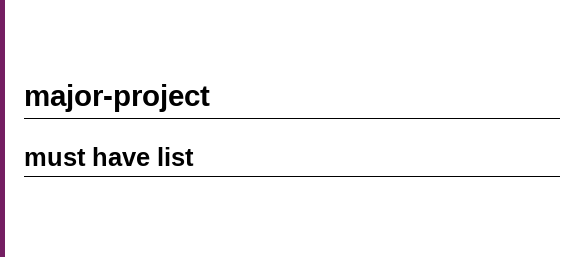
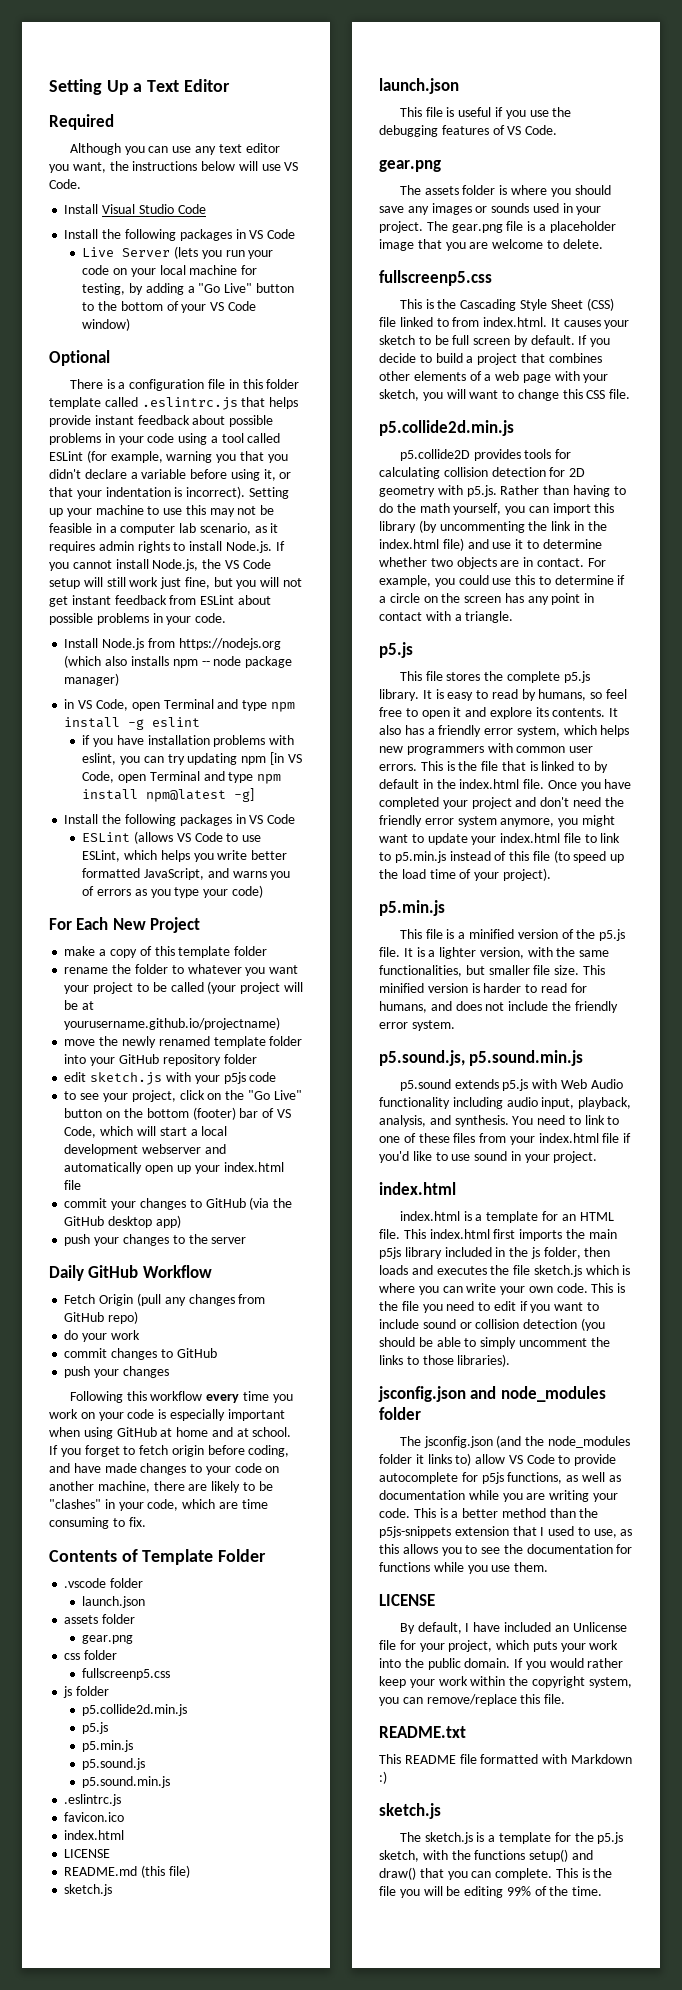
[24,84,210,112] [24,147,194,166] major-project // must have list -> [49,79,230,95] [49,114,114,130] [69,143,280,155] [49,161,299,173] [49,179,81,189] [64,204,206,214] [64,229,296,241] [82,246,274,259] [82,265,258,277] [82,283,295,295] [82,301,257,313] [82,318,131,331] [49,350,110,366] [69,379,300,391] [49,397,299,410] [49,415,274,427] [49,433,281,445] [49,450,288,463] [49,469,292,481] [49,486,289,499] [49,505,275,517] [49,523,279,535] [49,541,285,553] [49,559,271,571] [49,577,303,589] [49,595,271,607] [49,613,227,625] [64,638,281,650] [64,655,293,668] [64,673,120,686] [64,699,295,712] [64,717,201,730] [82,735,295,747] [82,752,302,765] [82,771,282,784] [82,788,255,802] [64,814,296,826] [82,831,262,844] [82,850,288,862] [82,868,291,880] [82,885,264,898] [49,917,201,933] [64,946,268,958] [64,964,299,976] [64,981,303,994] [64,1000,95,1010] [64,1017,281,1030] [64,1036,303,1048] [64,1054,257,1066] [64,1072,277,1085] [64,1090,302,1102] [64,1107,291,1120] [64,1126,228,1138] [64,1144,226,1156] [64,1162,284,1174] [64,1180,82,1190] [64,1197,293,1210] [64,1215,181,1228] [64,1234,247,1246] [49,1265,212,1281] [64,1293,266,1306] [64,1311,139,1324] [64,1330,140,1342] [64,1348,217,1360] [64,1366,169,1378] [69,1391,293,1403] [49,1409,285,1421] [49,1427,292,1439] [49,1445,290,1457] [49,1463,280,1475] [49,1481,273,1493] [49,1499,268,1511] [49,1517,146,1529] [49,1549,267,1565] [64,1578,144,1588] [82,1596,146,1608] [64,1614,136,1624] [82,1635,134,1644] [64,1650,118,1660] [82,1668,171,1680] [63,1686,110,1698] [82,1704,188,1716] [82,1722,109,1734] [82,1740,134,1752] [82,1758,146,1770] [82,1776,171,1788] [64,1794,122,1806] [64,1812,125,1822] [64,1830,125,1840] [64,1849,111,1858] [64,1865,190,1878] [64,1884,113,1896] [379,78,459,94] [399,107,572,119] [379,125,558,137] [379,160,441,172] [399,185,611,197] [379,203,602,215] [379,221,616,233] [379,239,603,251] [379,270,492,286] [399,298,614,311] [379,317,630,329] [379,335,611,347] [379,353,602,365] [379,371,609,383] [379,389,631,401] [379,420,514,436] [399,449,572,461] [379,467,586,479] [379,485,626,497] [379,503,615,515] [379,520,607,533] [379,538,602,551] [379,557,606,569] [379,575,626,587] [379,593,595,605] [379,611,514,623] [379,642,413,658] [399,671,590,683] [379,689,628,701] [379,707,619,719] [379,725,630,737] [379,743,594,755] [379,761,609,773] [379,779,632,791] [379,797,624,809] [379,815,615,827] [379,833,621,845] [379,850,625,863] [379,868,551,881] [379,900,445,916] [399,929,626,941] [379,947,610,959] [379,965,605,977] [379,983,587,993] [379,1001,618,1013] [379,1020,455,1031] [379,1050,584,1066] [399,1079,623,1091] [379,1097,632,1109] [379,1115,620,1127] [379,1133,632,1145] [379,1151,598,1163] [379,1182,456,1195] [399,1211,614,1223] [379,1229,617,1241] [379,1247,611,1259] [379,1265,631,1277] [379,1283,626,1295] [379,1301,600,1313] [379,1318,605,1331] [379,1337,610,1349] [379,1354,511,1367] [378,1386,606,1402] [379,1407,421,1420] [399,1435,630,1448] [379,1453,617,1466] [379,1472,621,1484] [379,1490,618,1502] [379,1508,599,1518] [379,1526,633,1538] [379,1544,633,1556] [379,1562,549,1574] [379,1594,435,1606] [399,1622,627,1634] [379,1640,619,1652] [379,1658,624,1670] [379,1676,632,1688] [379,1694,566,1706] [379,1726,466,1738] [379,1754,632,1764] [379,1771,387,1784] [379,1803,441,1819] [399,1832,624,1844] [379,1849,593,1862] [379,1867,613,1880] [379,1886,603,1898] Setting Up a Text Editor // Required // Although you can use any text editor you want, the instructions below will use VS Code. // Install Visual Studio Code // Install the following packages in VS Code // Live Server (lets you run your code on your local machine for testing, by adding a "Go Live" button to the bottom of your VS Code window) // Optional // There is a configuration file in this folder template called .eslintrc.js that helps provide instant feedback about possible problems in your code using a tool called ESLint (for example, warning you that you didn't declare a variable before using it, or that your indentation is incorrect). Setting up your machine to use this may not be feasible in a computer lab scenario, as it requires admin rights to install Node.js. If you cannot install Node.js, the VS Code setup will still work just fine, but you will not get instant feedback from ESLint about possible problems in your code. // Install Node.js from https://nodejs.org (which also installs npm -- node package manager) // in VS Code, open Terminal and type npm install -g eslint // if you have installation problems with eslint, you can try updating npm [in VS Code, open Terminal and type npm install npm@latest -g] // Install the following packages in VS Code // ESLint (allows VS Code to use ESLint, which helps you write better formatted JavaScript, and warns you of errors as you type your code) // For Each New Project // make a copy of this template folder // rename the folder to whatever you want your project to be called (your project will be at yourusername.github.io/projectname) // move the newly renamed template folder into your GitHub repository folder // edit sketch.js with your p5js code // to see your project, click on the "Go Live" button on the bottom (footer) bar of VS Code, which will start a local development webserver and automatically open up your index.html file // commit your changes to GitHub (via the GitHub desktop app) // push your changes to the server // Daily GitHub Workflow // Fetch Origin (pull any changes from GitHub repo) // do your work // commit changes to GitHub // push your changes // Following this workflow every time you work on your code is especially important when using GitHub at home and at school. If you forget to fetch origin before coding, and have made changes to your code on another machine, there are likely to be "clashes" in your code, which are time consuming to fix. // Contents of Template Folder // .vscode folder // launch.json // assets folder // gear.png // css folder // fullscreenp5.css // js folder // p5.collide2d.min.js // p5.js // p5.min.js // p5.sound.js // p5.sound.min.js // .eslintrc.js // favicon.ico // index.html // LICENSE // README.md (this file) // sketch.js // launch.json // This file is useful if you use the debugging features of VS Code. // gear.png // The assets folder is where you should save any images or sounds used in your project. The gear.png file is a placeholder image that you are welcome to delete. // fullscreenp5.css // This is the Cascading Style Sheet (CSS) file linked to from index.html. It causes your sketch to be full screen by default. If you decide to build a project that combines other elements of a web page with your sketch, you will want to change this CSS file. // p5.collide2d.min.js // p5.collide2D provides tools for calculating collision detection for 2D geometry with p5.js. Rather than having to do the math yourself, you can import this library (by uncommenting the link in the index.html file) and use it to determine whether two objects are in contact. For example, you could use this to determine if a circle on the screen has any point in contact with a triangle. // p5.js // This file stores the complete p5.js library. It is easy to read by humans, so feel free to open it and explore its contents. It also has a friendly error system, which helps new programmers with common user errors. This is the file that is linked to by default in the index.html file. Once you have completed your project and don't need the friendly error system anymore, you might want to update your index.html file to link to p5.min.js instead of this file (to speed up the load time of your project). // p5.min.js // This file is a minified version of the p5.js file. It is a lighter version, with the same functionalities, but smaller file size. This minified version is harder to read for humans, and does not include the friendly error system. // p5.sound.js, p5.sound.min.js // p5.sound extends p5.js with Web Audio functionality including audio input, playback, analysis, and synthesis. You need to link to one of these files from your index.html file if you'd like to use sound in your project. // index.html // index.html is a template for an HTML file. This index.html first imports the main p5js library included in the js folder, then loads and executes the file sketch.js which is where you can write your own code. This is the file you need to edit if you want to include sound or collision detection (you should be able to simply uncomment the links to those libraries). // jsconfig.json and node_modules folder // The jsconfig.json (and the node_modules folder it links to) allow VS Code to provide autocomplete for p5js functions, as well as documentation while you are writing your code. This is a better method than the p5js-snippets extension that I used to use, as this allows you to see the documentation for functions while you use them. // LICENSE // By default, I have included an Unlicense file for your project, which puts your work into the public domain. If you would rather keep your work within the copyright system, you can remove/replace this file. // README.txt // This README file formatted with Markdown :) // sketch.js // The sketch.js is a template for the p5.js sketch, with the functions setup() and draw() that you can complete. This is the file you will be editing 99% of the time.

